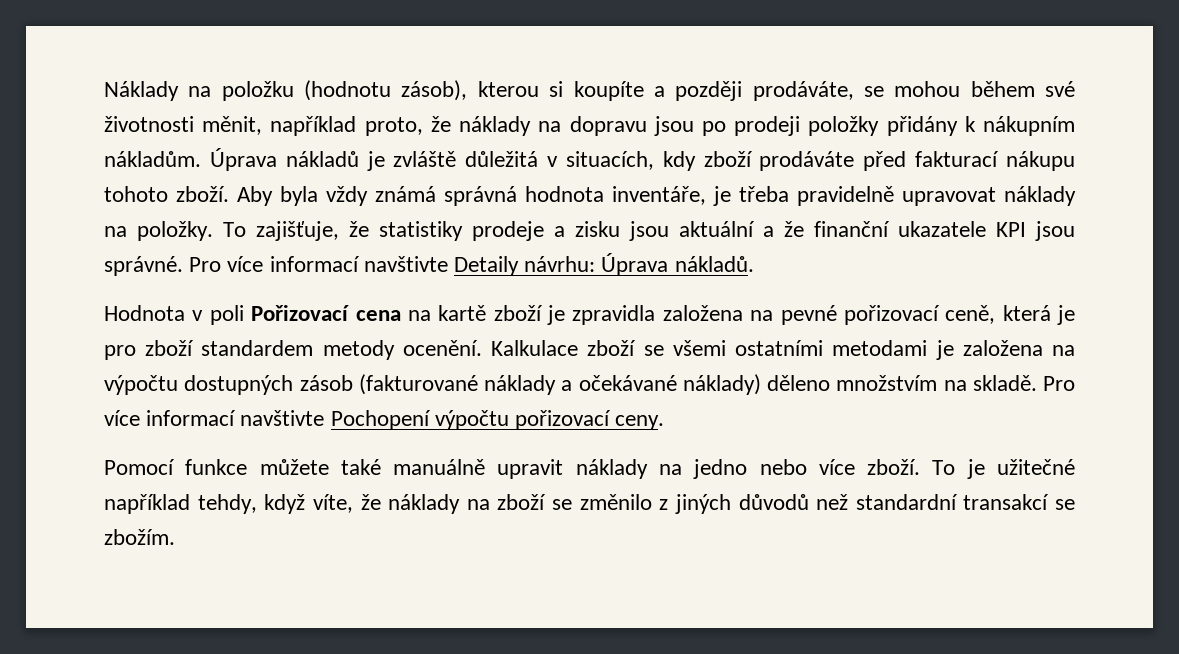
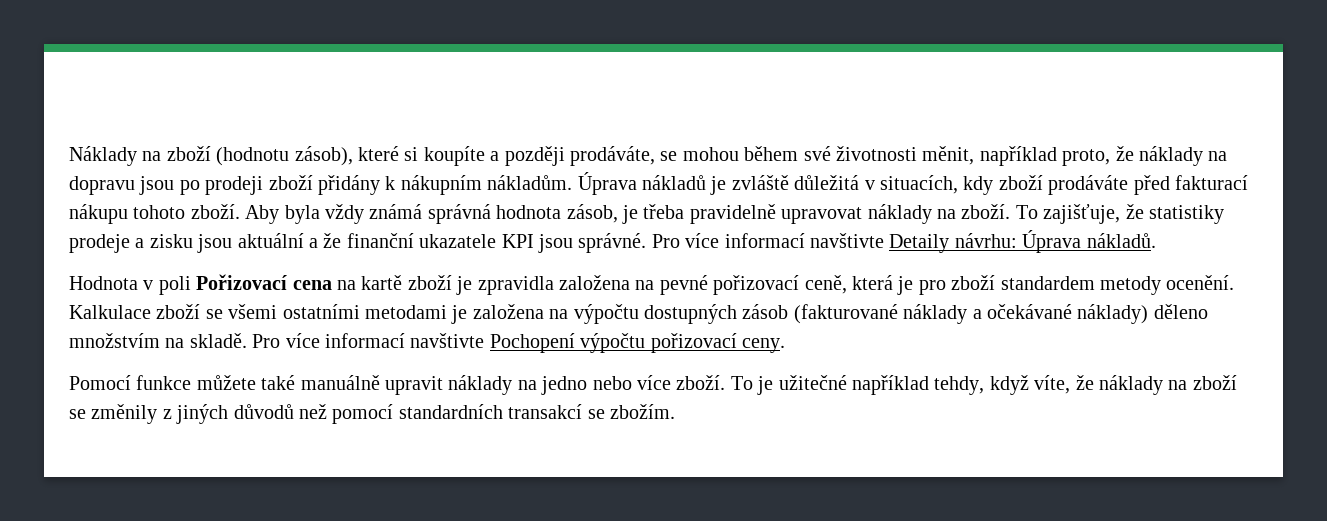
[221,81,294,101] položku -> [166,146,211,161] zboží
[477,81,539,97] kterou -> [358,146,399,161] které
[808,116,880,136] položky -> [268,175,313,190] zboží
[612,186,706,205] inventáře, -> [566,204,618,223] zásob,
[137,221,213,241] položky. -> [961,204,1011,219] zboží.
[579,494,652,510] změnilo -> [91,404,158,424] změnily
[855,494,958,510] standardní -> [332,404,503,424] pomocí standardních

